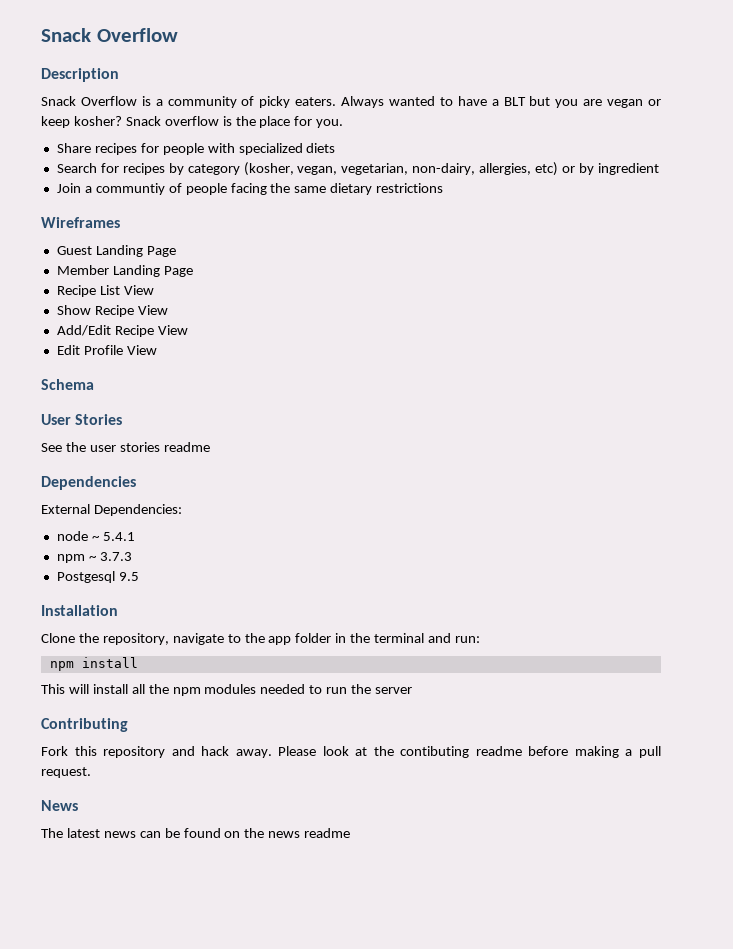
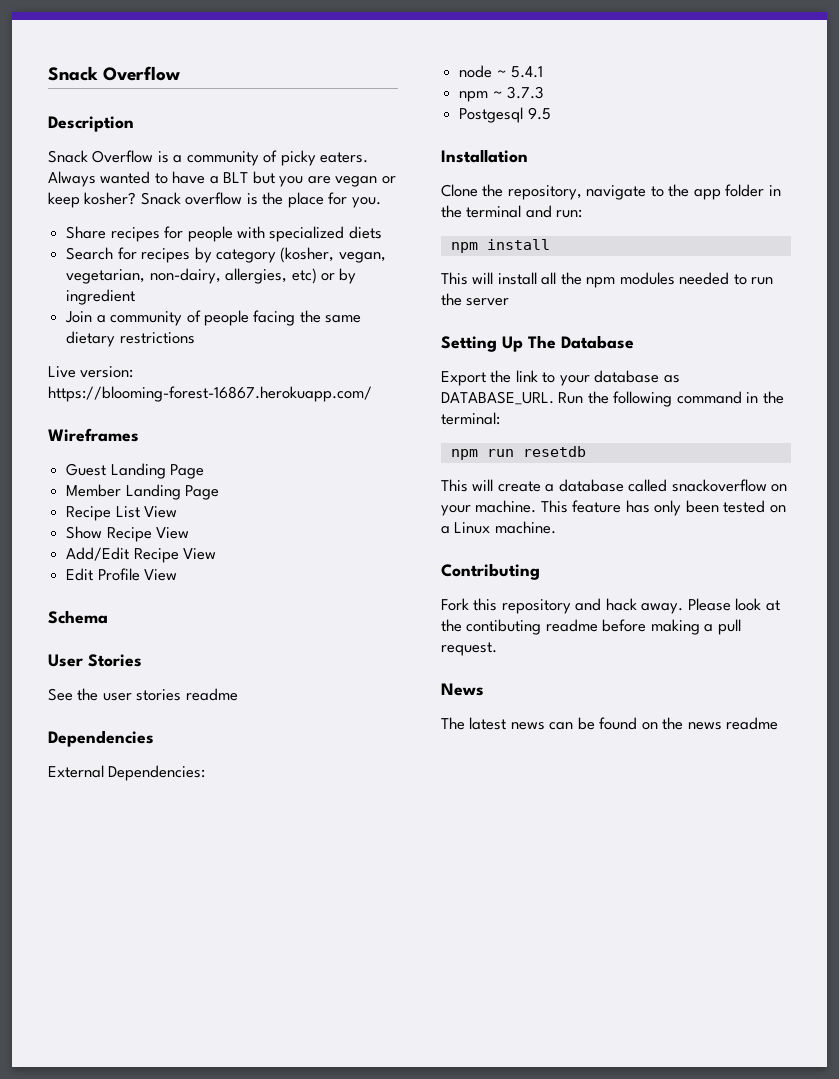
[95,183,165,195] communtiy -> [110,311,183,326] community
(444, 188) none -> [48,366,134,378] [48,386,372,402] // Live version: https://blooming-forest-16867.herokuapp.com/
(413, 690) none -> [441,335,634,352] [441,370,680,386] [441,391,784,407] [441,412,500,425] [450,446,586,460] [441,479,788,492] [441,500,786,516] [441,521,556,534] // Setting Up The Database // Export the link to your database as DATABASE_URL. Run the following command in the terminal: // npm run resetdb // This will create a database called snackoverflow on your machine. This feature has only been tested on a Linux machine.

